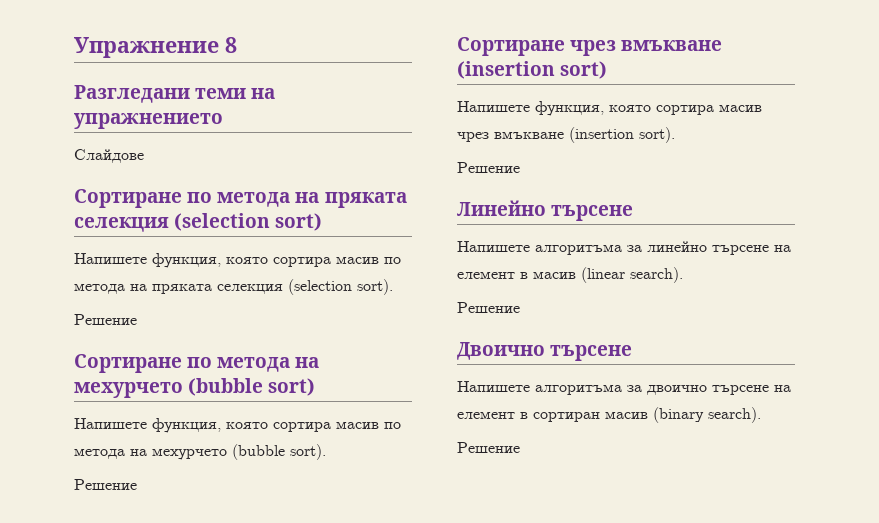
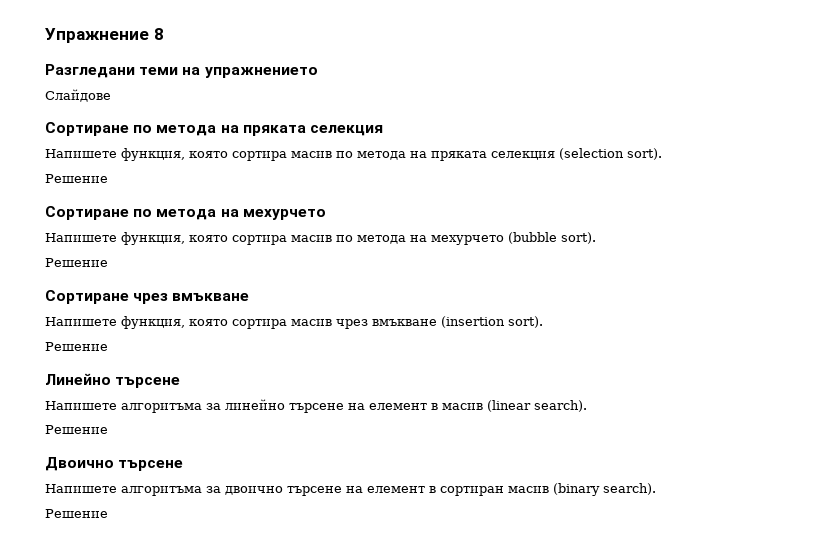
[174,213,323,231] (selection sort) -> (383, 130) none
[188,378,316,396] (bubble sort) -> (326, 214) none
[457,61,608,79] (insertion sort) -> (250, 297) none

